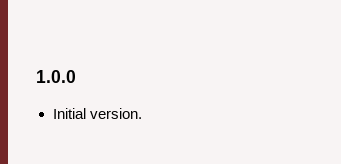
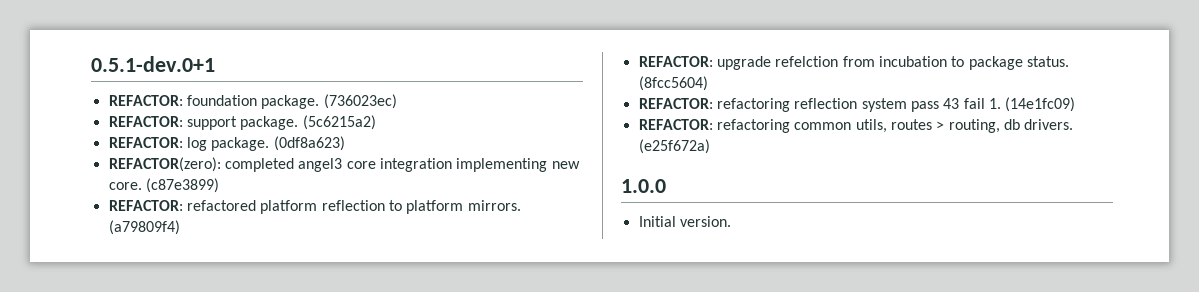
(36, 76) none -> [91,56,215,72] [108,94,397,109] [108,115,376,130] [108,136,345,151] [108,157,580,172] [108,178,219,193] [108,200,521,214] [108,220,180,235] [638,56,1069,70] [638,76,708,91] [638,97,1076,112] [638,119,1074,133] [638,139,710,154] 0.5.1-dev.0+1 // REFACTOR: foundation package. (736023ec) // REFACTOR: support package. (5c6215a2) // REFACTOR: log package. (0df8a623) // REFACTOR(zero): completed angel3 core integration implementing new core. (c87e3899) // REFACTOR: refactored platform reflection to platform mirrors. (a79809f4) // REFACTOR: upgrade refelction from incubation to package status. (8fcc5604) // REFACTOR: refactoring reflection system pass 43 fail 1. (14e1fc09) // REFACTOR: refactoring common utils, routes > routing, db drivers. (e25f672a) //

